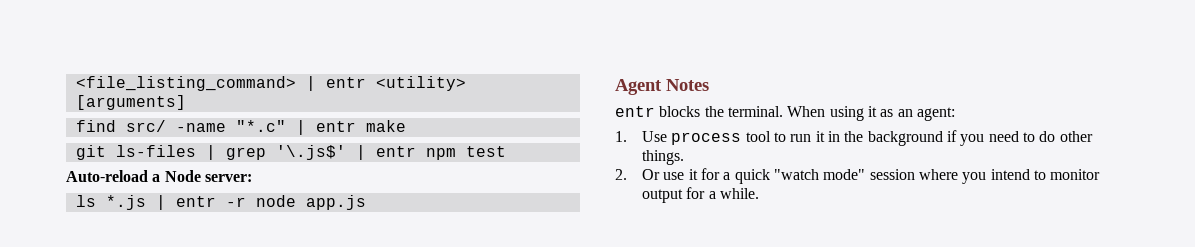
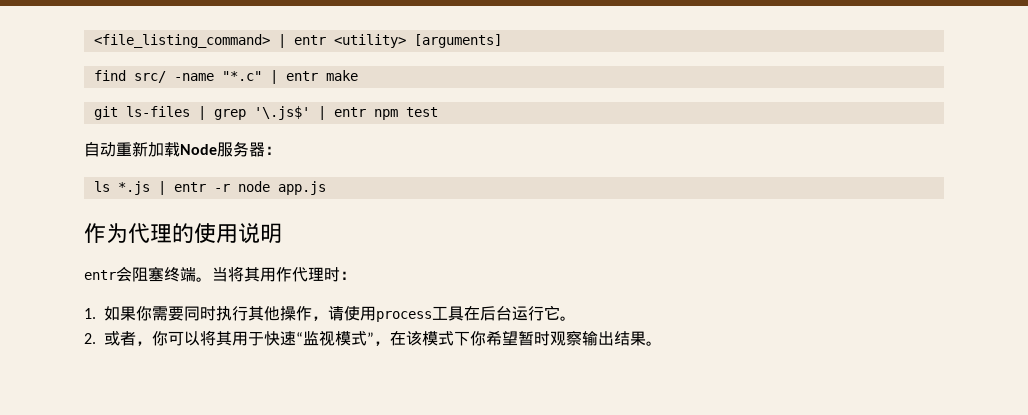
[66,170,252,182] Auto-reload a Node server: -> [84,141,281,157] 自动重新加载Node服务器：
[615,79,709,95] [615,106,955,121] [615,130,1093,146] [642,150,685,165] [615,168,1101,184] [642,187,760,203] Agent Notes // entr blocks the terminal. When using it as an agent: // 1. Use process tool to run it in the background if you need to do other things. // 2. Or use it for a quick "watch mode" session where you intend to monitor output for a while. -> [84,223,282,244] [84,266,356,282] [84,305,576,322] [84,330,662,346] 作为代理的使用说明 // entr会阻塞终端。当将其用作代理时： // 1.如果你需要同时执行其他操作，请使用process工具在后台运行它。 // 2.或者，你可以将其用于快速“监视模式”，在该模式下你希望暂时观察输出结果。

